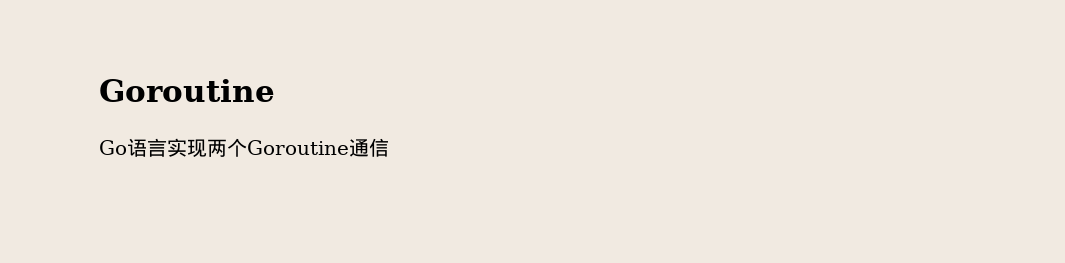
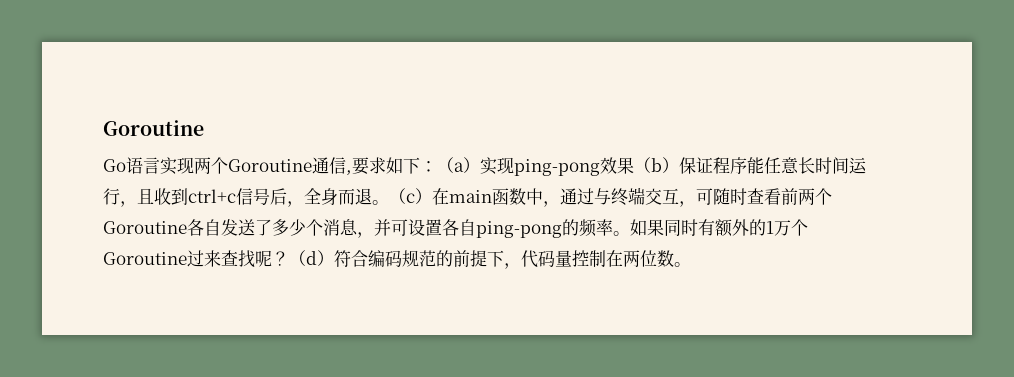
(389, 147) none -> [346,157,867,176] [103,187,832,207] [103,219,808,238] [103,250,691,269] ,要求如下：（a）实现ping-pong效果（b）保证程序能任意长时间运行，且收到ctrl+c信号后，全身而退。（c）在main函数中，通过与终端交互，可随时查看前两个Goroutine各自发送了多少个消息，并可设置各自ping-pong的频率。如果同时有额外的1万个Goroutine过来查找呢？（d）符合编码规范的前提下，代码量控制在两位数。

